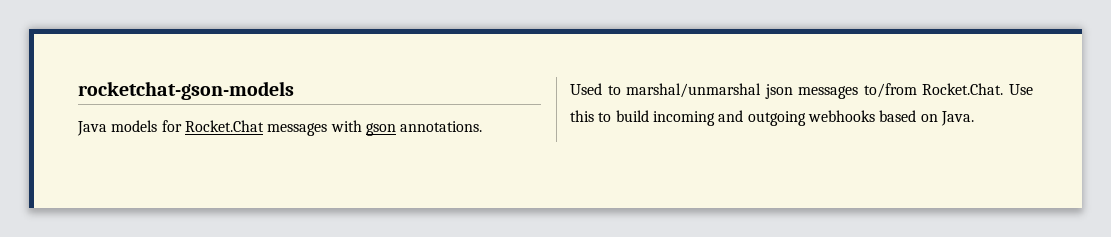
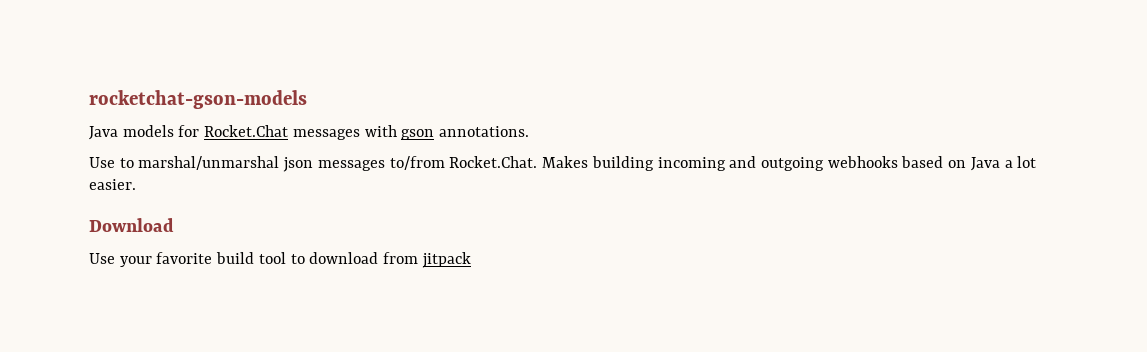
[570,83,602,95] Used -> [89,157,115,168] Use
[1009,84,1033,95] [570,110,649,122] Use this to build -> [542,156,654,171] Makes building
[940,111,974,126] Java. -> [970,156,1037,171] [89,179,136,190] [89,218,174,232] [89,252,471,268] Java a lot easier. // Download // Use your favorite build tool to download from jitpack

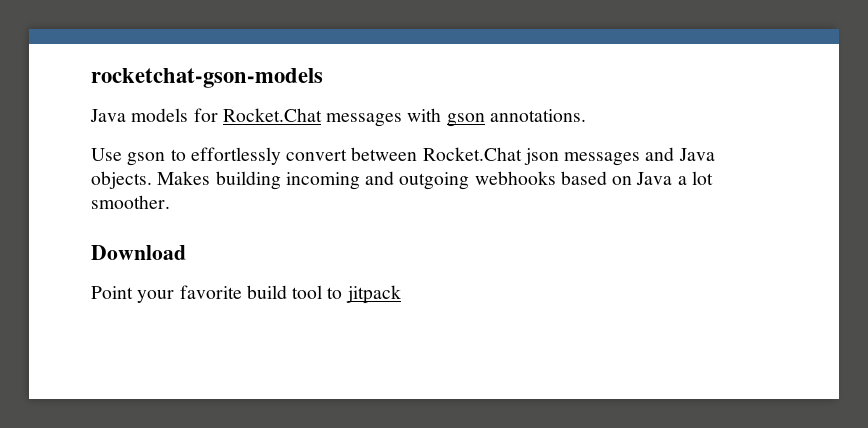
[119,156,538,172] to marshal/unmarshal json messages to/from Rocket.Chat. -> [127,147,715,166] [91,171,152,189] gson to effortlessly convert between Rocket.Chat json messages and Java objects.
[89,179,136,190] easier. -> [91,195,170,209] smoother.
[89,253,115,264] Use -> [91,286,133,299] Point
[309,252,419,264] download from -> (343, 293) none

